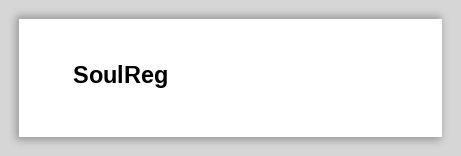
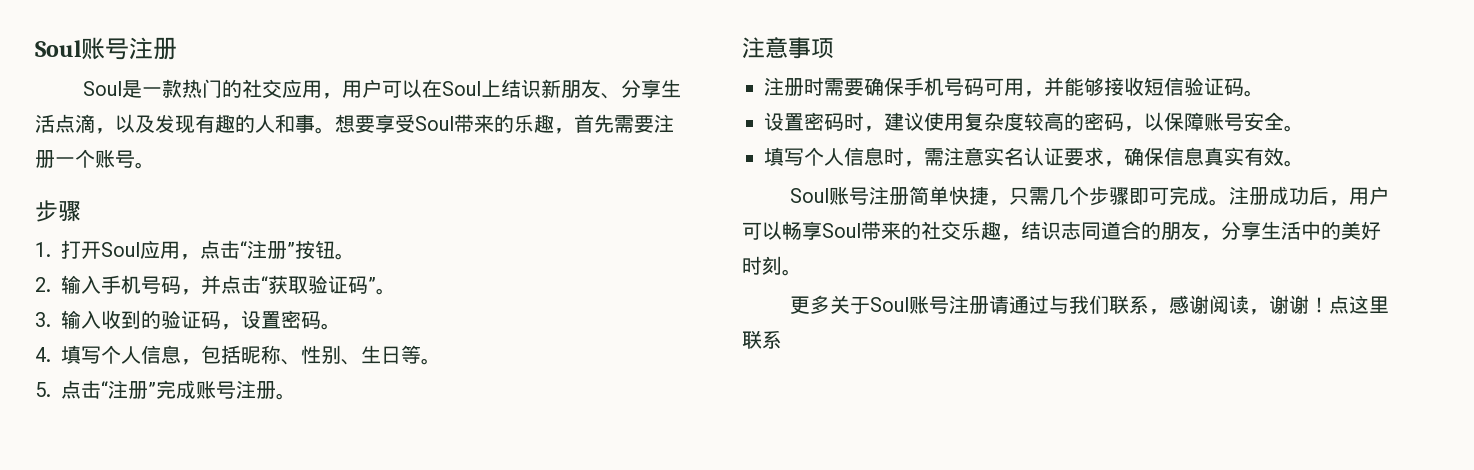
[73,65,168,88] SoulReg -> [35,37,177,60] [83,79,682,99] [35,114,674,134] [35,149,155,169] [35,200,81,222] [35,240,355,260] [35,275,396,295] [35,310,341,330] [35,345,441,365] [35,380,296,400] [742,37,834,59] [764,77,1264,97] [764,112,1304,132] [764,147,1304,167] [790,186,1390,206] [742,221,1381,241] [742,256,802,276] [790,295,1390,315] [742,330,782,349] Soul账号注册 // Soul是一款热门的社交应用，用户可以在Soul上结识新朋友、分享生活点滴，以及发现有趣的人和事。想要享受Soul带来的乐趣，首先需要注册一个账号。 // 步骤 // 1.打开Soul应用，点击“注册”按钮。 // 2.输入手机号码，并点击“获取验证码”。 // 3.输入收到的验证码，设置密码。 // 4.填写个人信息，包括昵称、性别、生日等。 // 5.点击“注册”完成账号注册。 // 注意事项 // 注册时需要确保手机号码可用，并能够接收短信验证码。 // 设置密码时，建议使用复杂度较高的密码，以保障账号安全。 // 填写个人信息时，需注意实名认证要求，确保信息真实有效。 // Soul账号注册简单快捷，只需几个步骤即可完成。注册成功后，用户可以畅享Soul带来的社交乐趣，结识志同道合的朋友，分享生活中的美好时刻。 // 更多关于Soul账号注册请通过与我们联系，感谢阅读，谢谢！点这里联系

